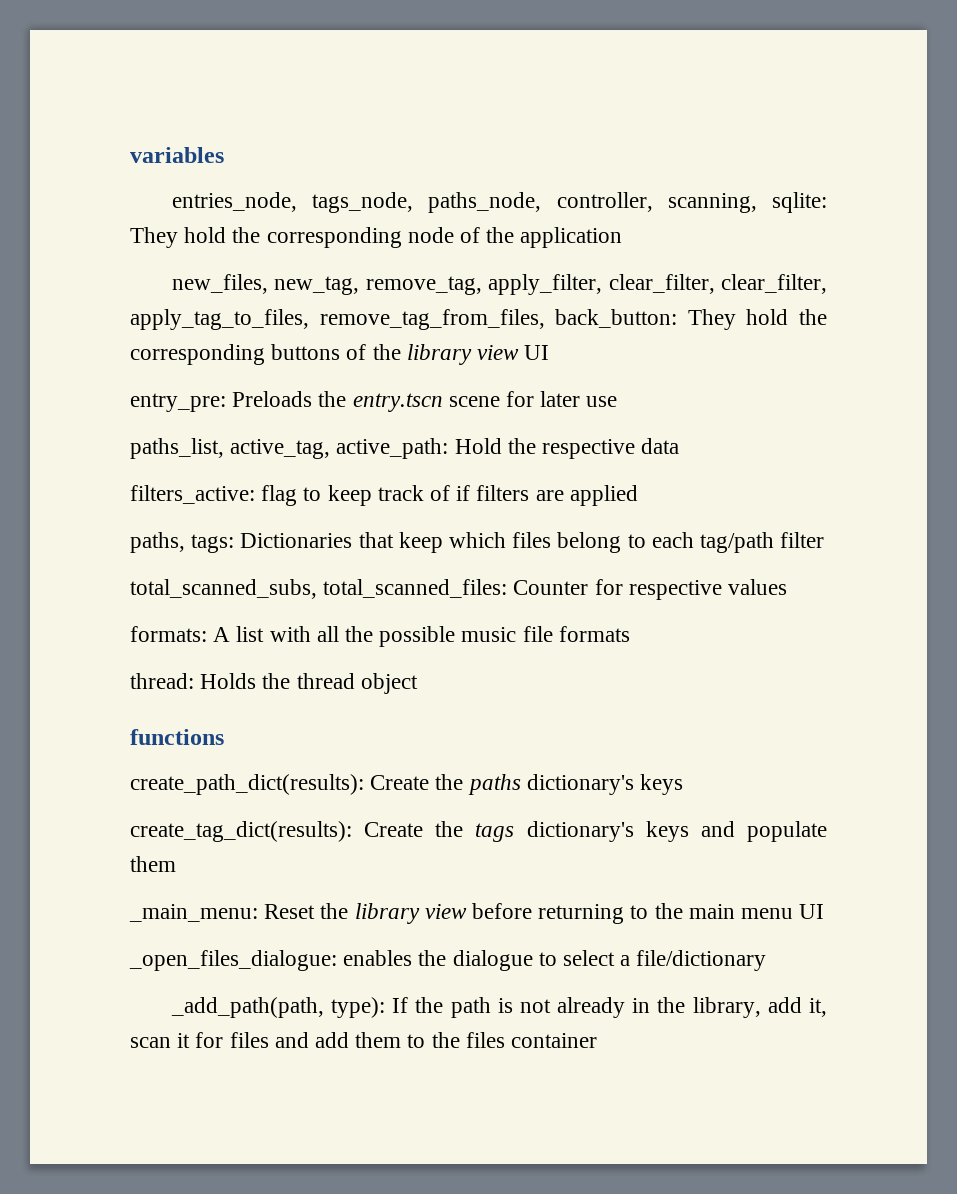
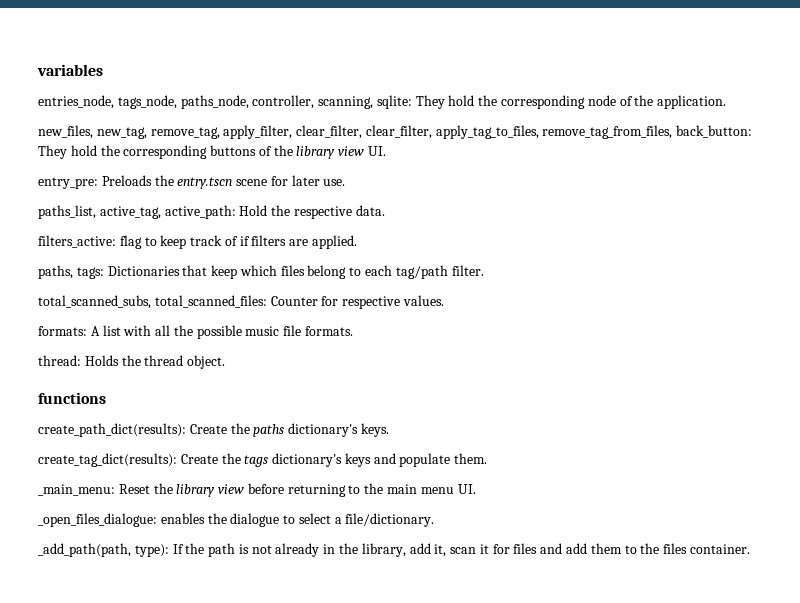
[520,227,623,248] application -> [657,95,727,109] application.
[524,345,550,360] UI -> [368,146,387,156] UI.
[586,396,618,407] use -> [323,179,346,186] use.
[641,438,680,454] data -> [355,205,385,216] data.
[569,485,638,506] applied -> [312,235,358,249] applied.
[780,532,825,548] filter -> [451,265,484,276] filter.
[728,579,788,595] values -> [402,295,444,306] values.
[558,626,630,642] formats -> [305,326,354,336] formats.
[360,673,418,694] object -> [187,355,226,369] object.
[640,774,684,795] keys -> [360,423,389,437] keys.
[130,856,176,872] them -> [454,453,488,464] them.
[799,904,825,919] UI -> [457,484,476,494] UI.
[636,950,767,971] file/dictionary -> [345,513,435,527] file/dictionary.
[511,1033,598,1048] container -> [689,544,750,554] container.

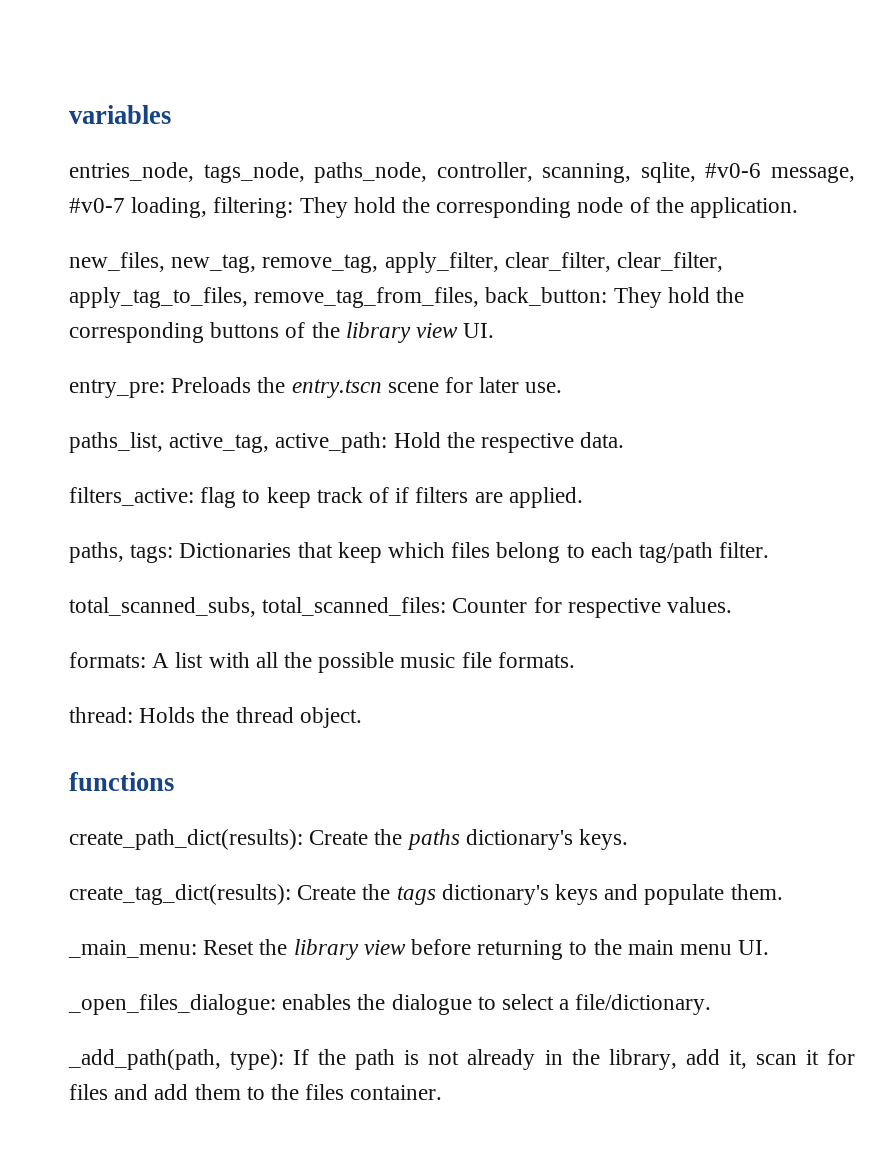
[376,95,412,109] sqlite: -> [640,162,855,183] [69,197,294,218] sqlite, #v0-6 message, #v0-7 loading, filtering:

